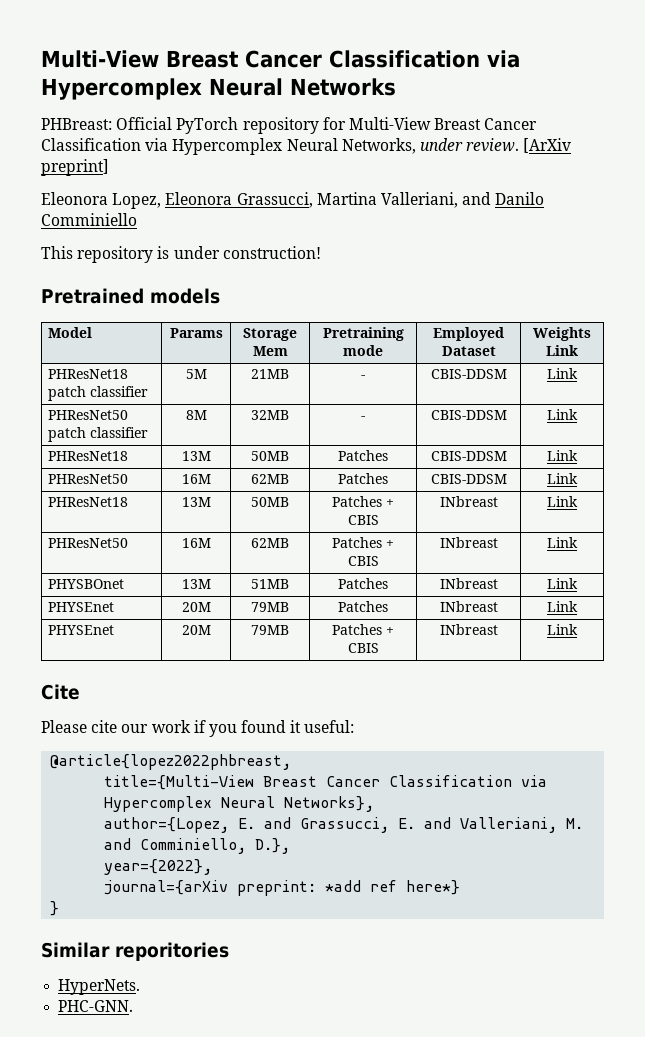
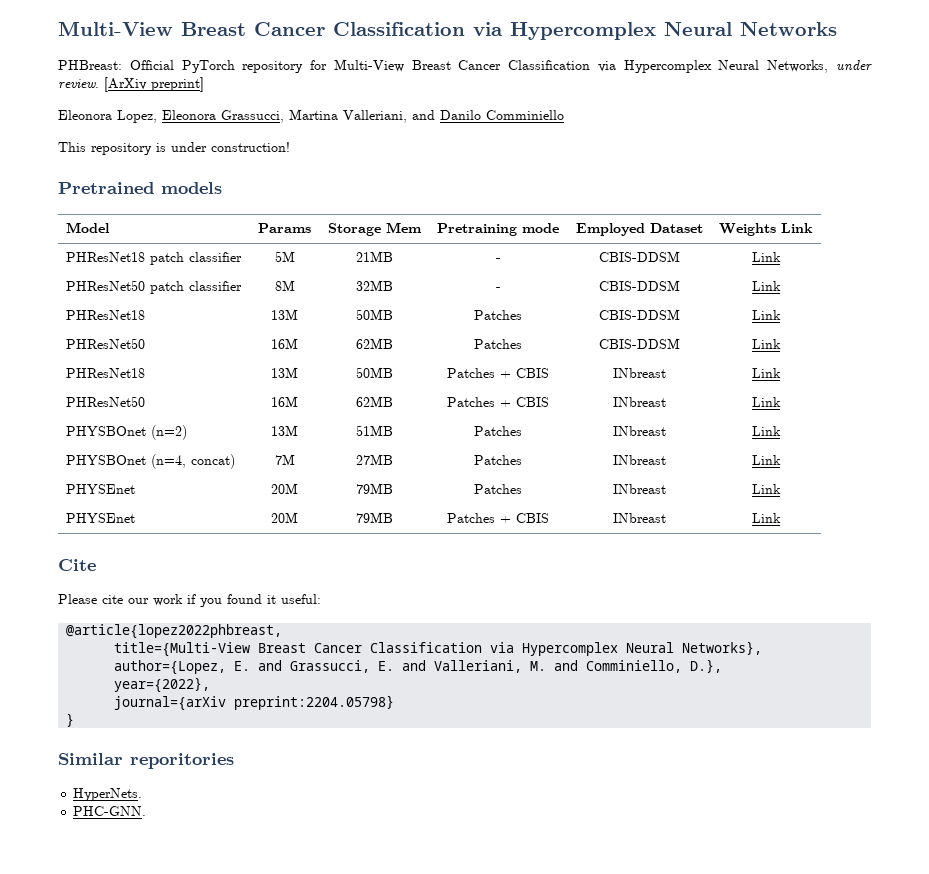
(125, 584) none -> [150,425,187,440] (n=2)
(578, 583) none -> [65,454,235,469] [274,454,295,465] [355,454,393,465] [474,455,522,465] [612,455,666,465] [751,455,781,465] // PHYSBOnet (n=4, concat) | 7M | 27MB | Patches | INbreast | Link
[237,880,461,896] preprint: *add ref here*} -> [234,695,395,710] preprint:2204.05798}

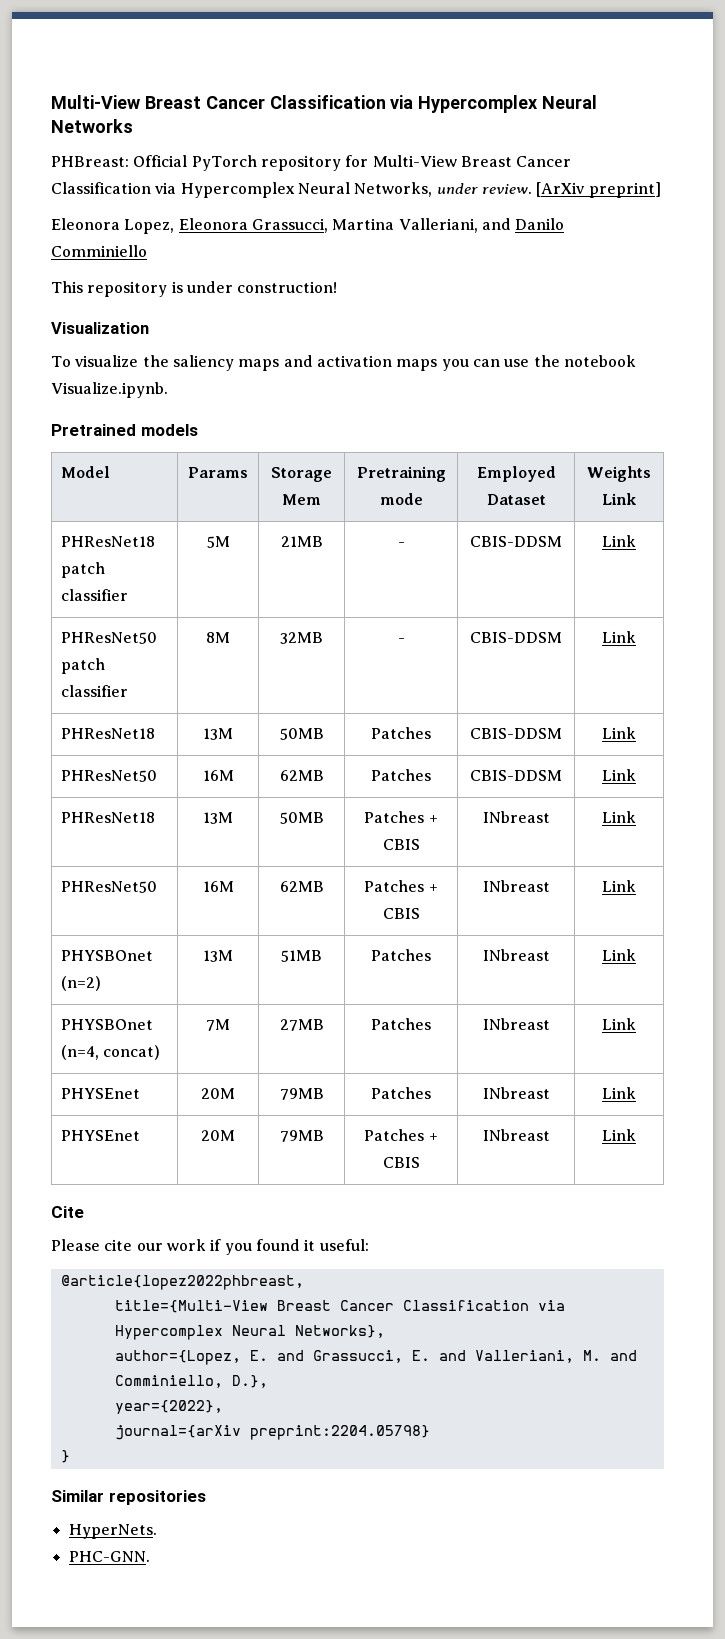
(290, 147) none -> [51,322,149,334] [51,355,636,371] [51,382,168,398] // Visualization // To visualize the saliency maps and activation maps you can use the notebook Visualize.ipynb.
[130,753,234,769] reporitories -> [108,1490,206,1505] repositories

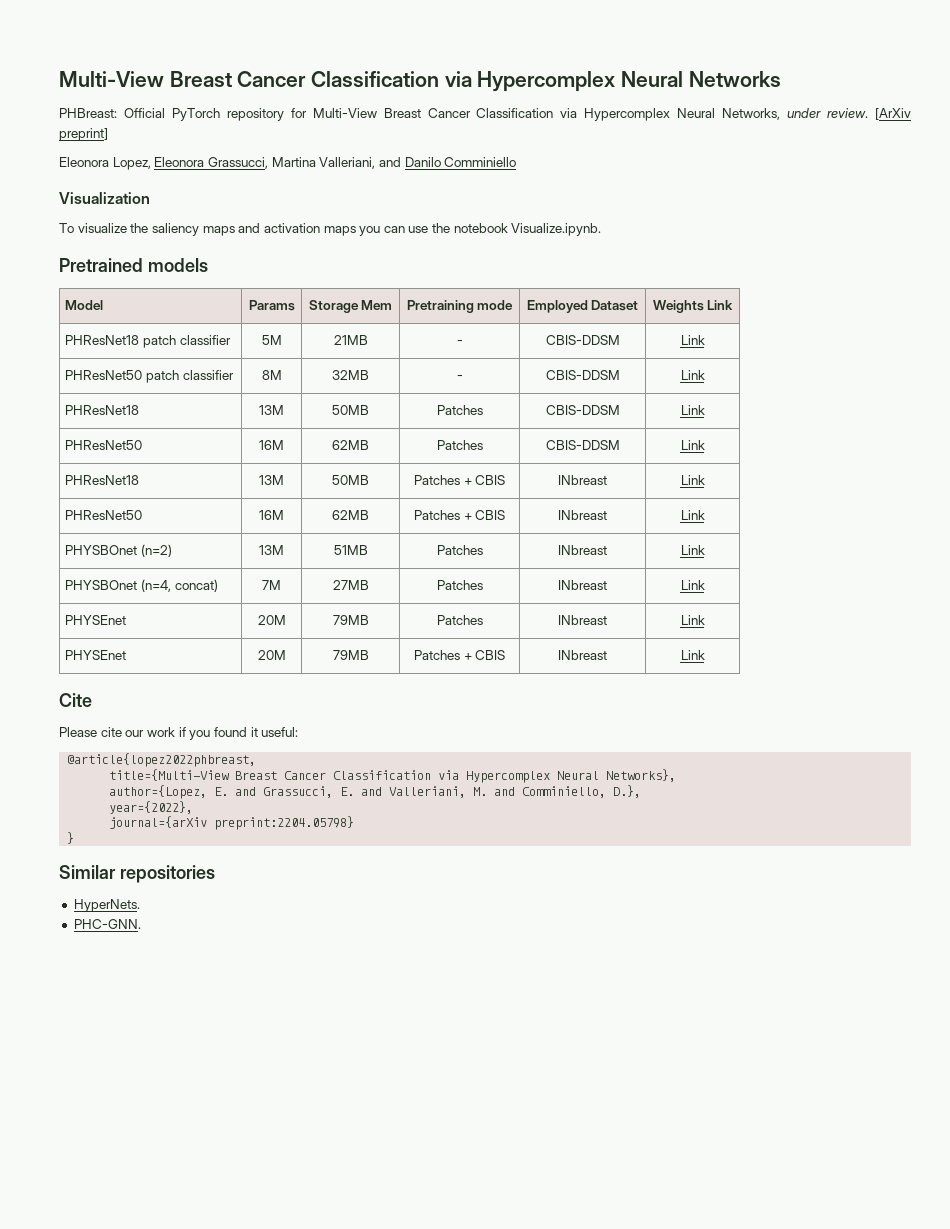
[51,281,338,297] // This repository is under construction! -> (517, 162) none

